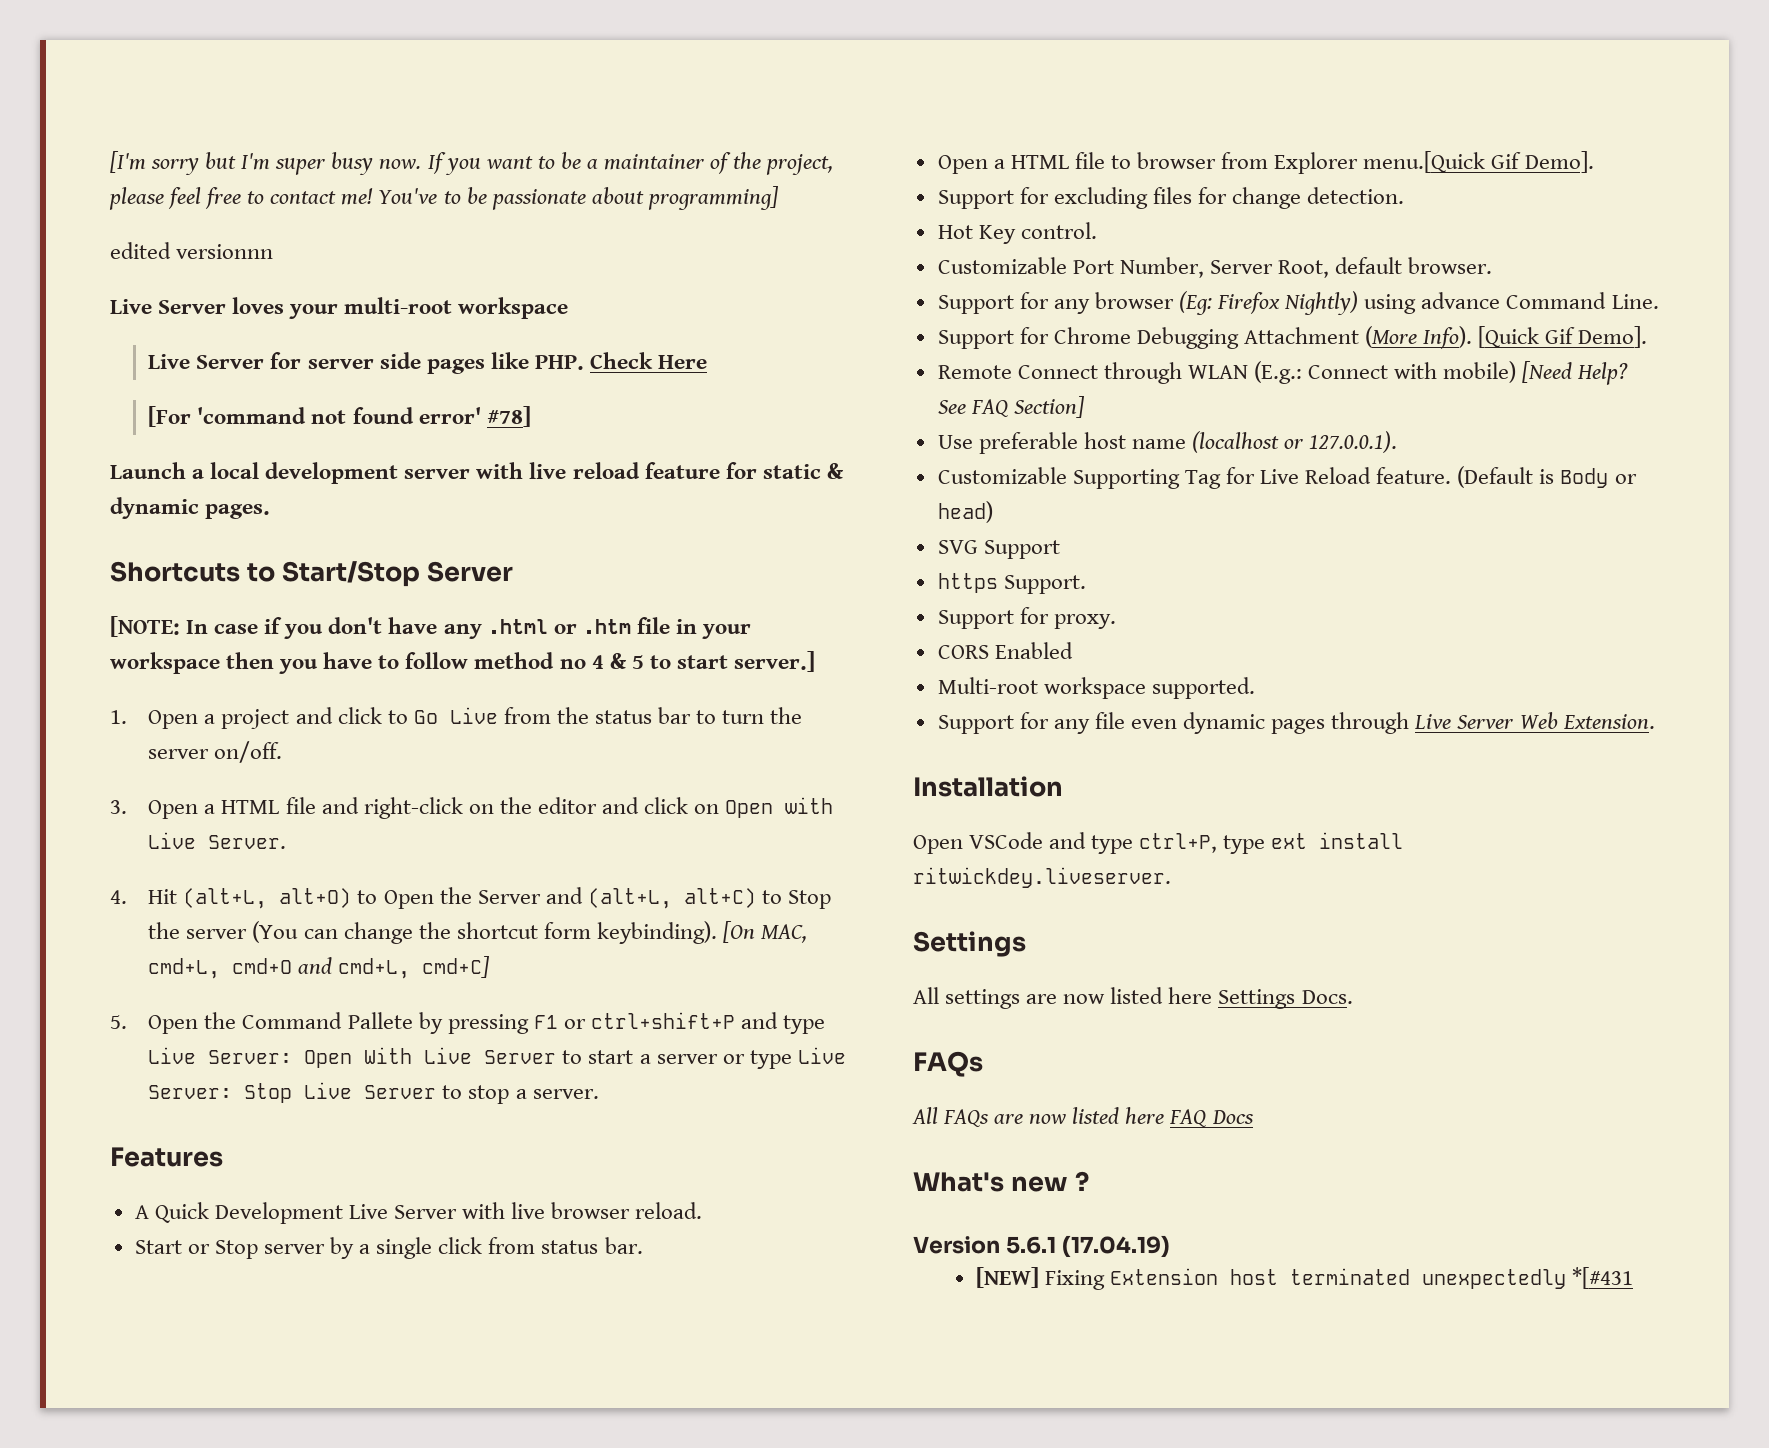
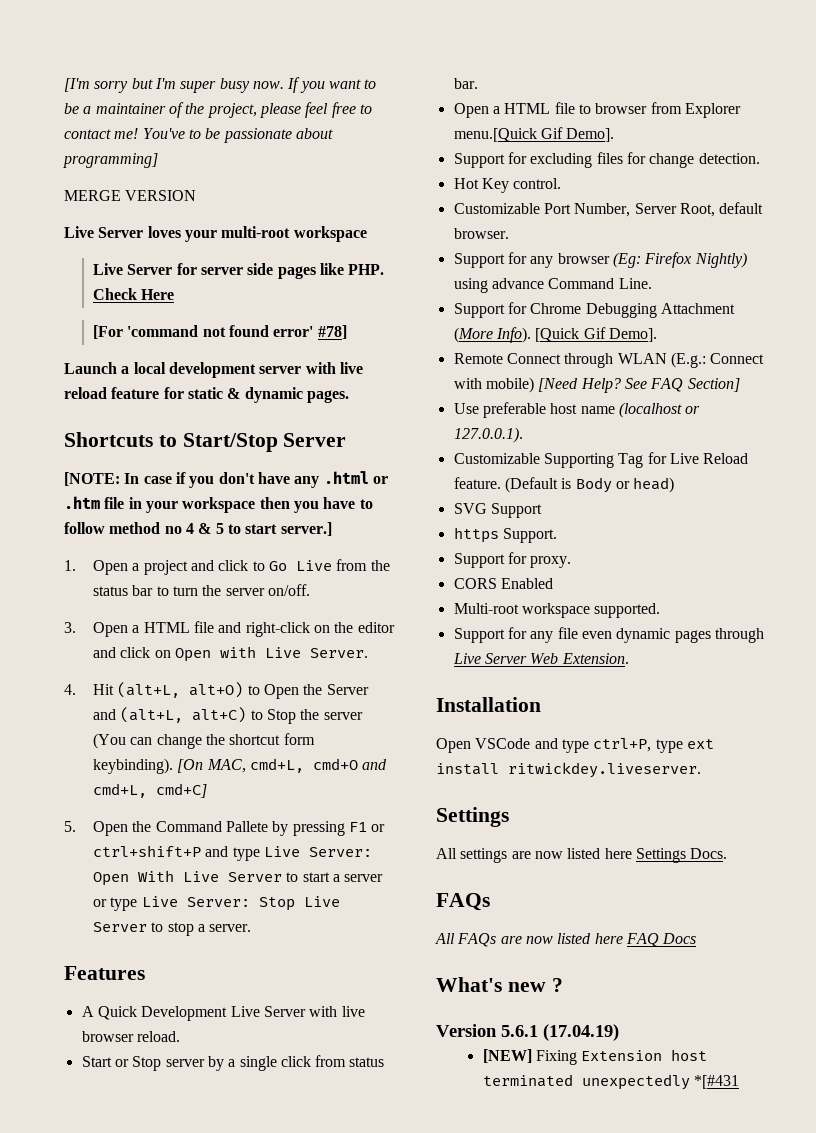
[110,242,274,259] edited versionnn -> [64,190,197,201] MERGE VERSION

